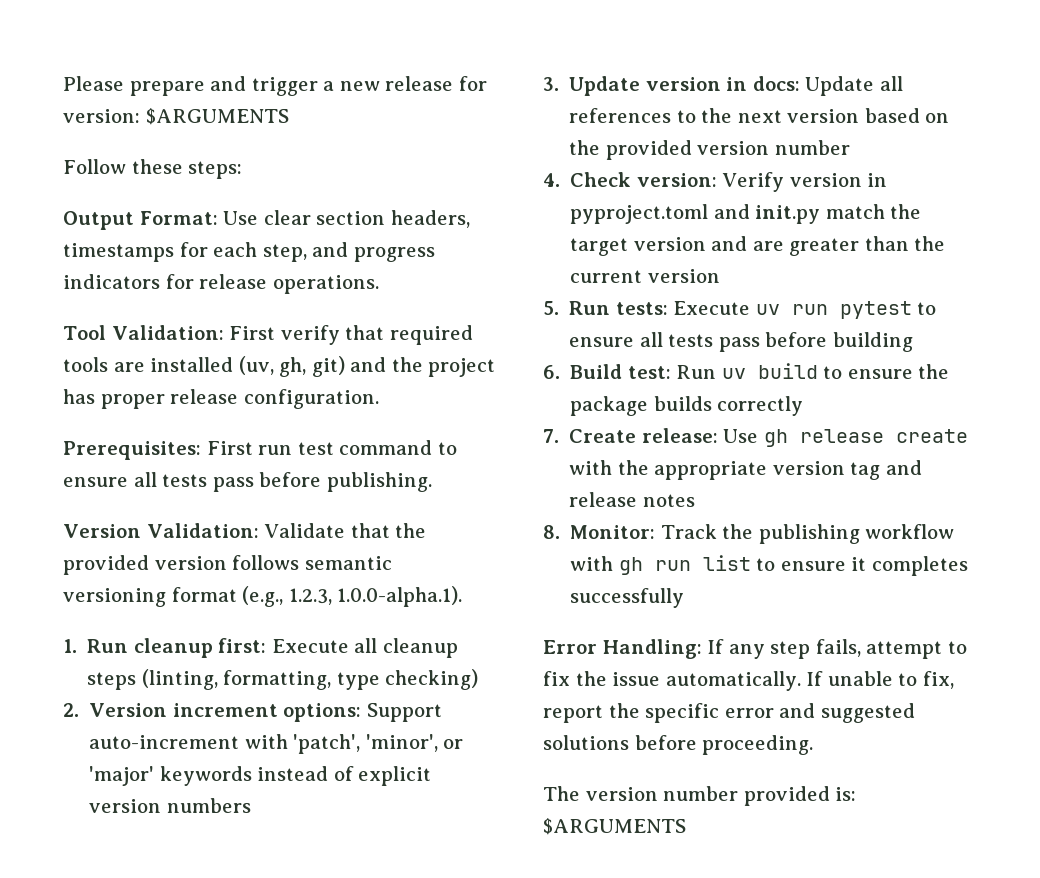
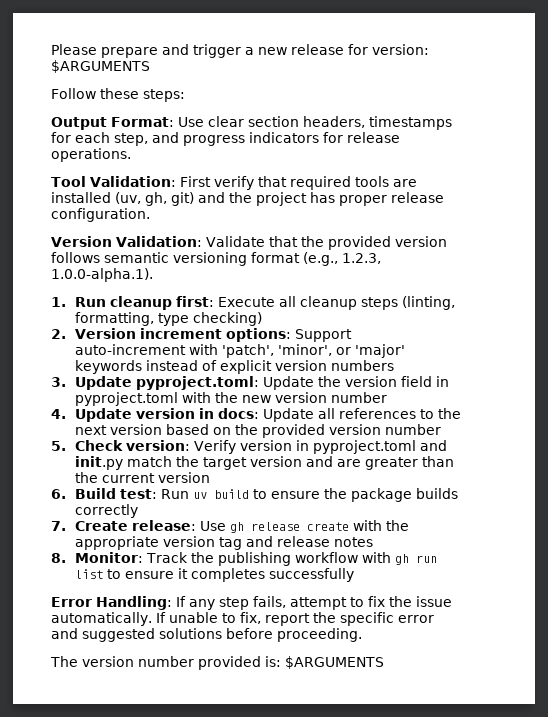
[63,440,457,460] [63,472,432,492] // Prerequisites: First run test command to ensure all tests pass before publishing. -> (150, 215) none
(641, 86) none -> [135,376,449,390] [74,392,387,406] [51,408,132,422] pyproject.toml: Update the version field in pyproject.toml with the new version number // 4. Update
[543,173,560,187] 4. -> [51,441,66,451] 5.
[543,301,937,319] [569,332,913,352] // 5. Run tests: Execute uv run pytest to ensure all tests pass before building -> (210, 477) none

